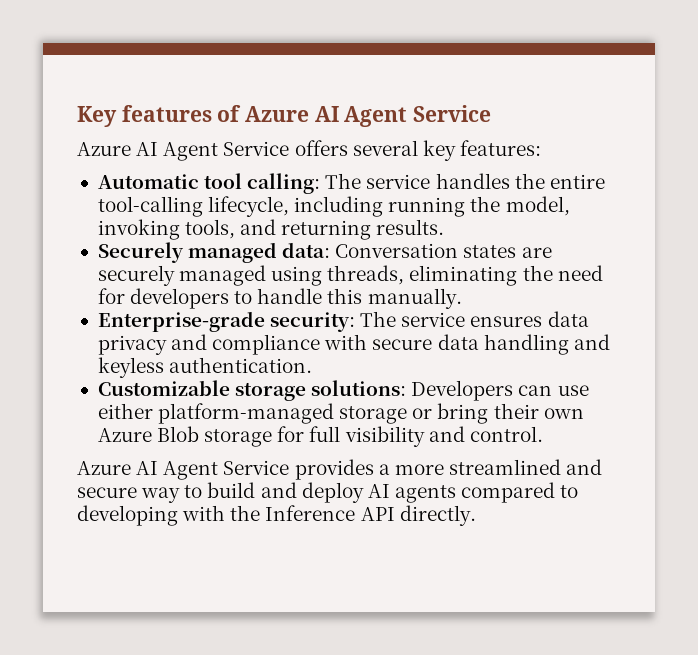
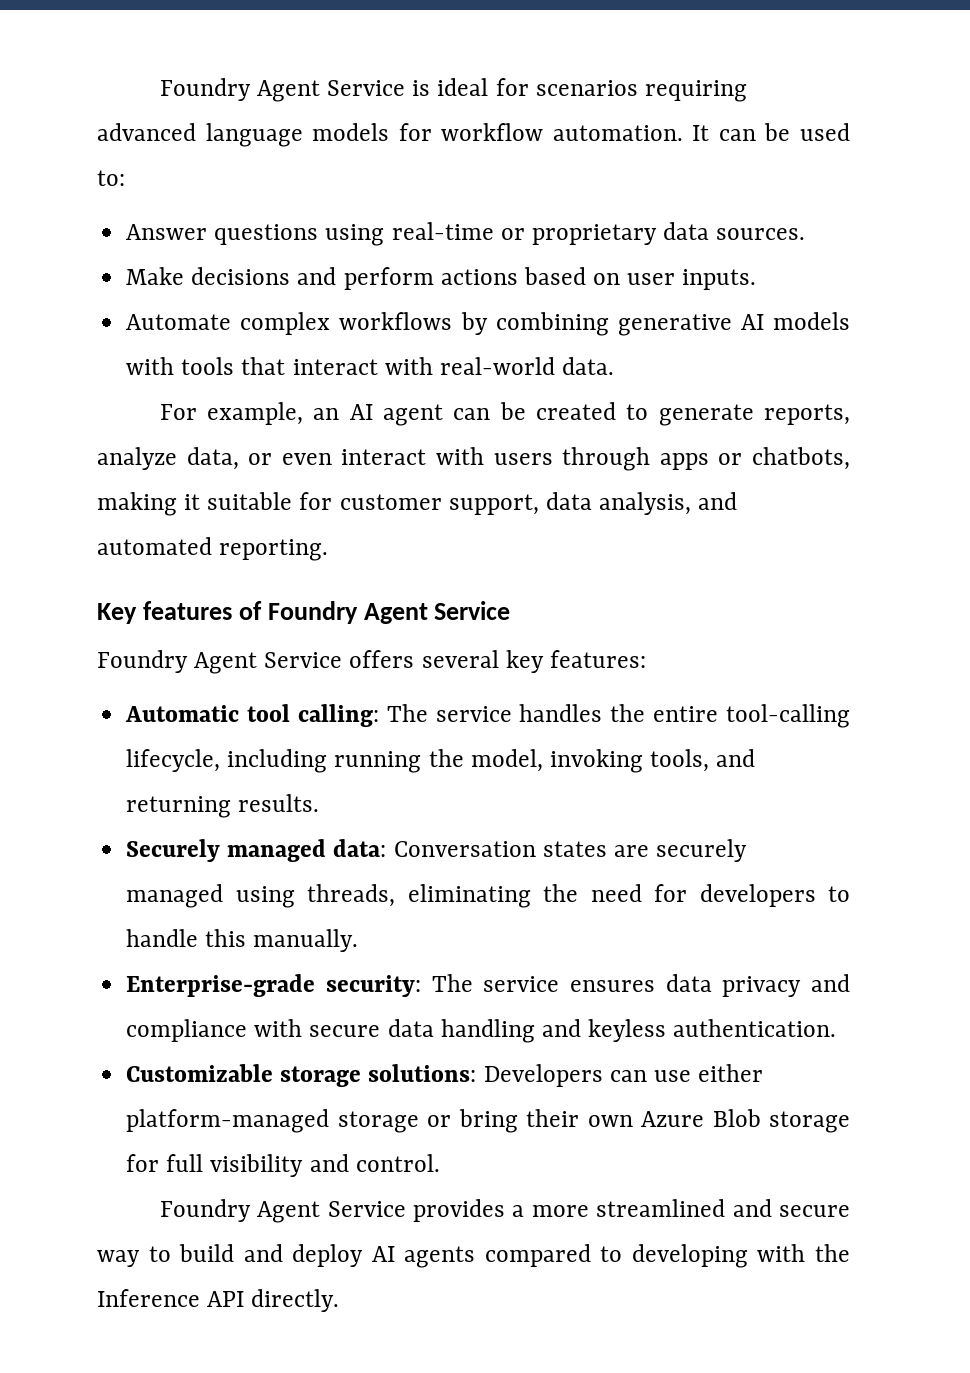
(77, 116) none -> [159,78,747,102] [97,123,850,147] [97,170,125,186] [126,222,806,246] [126,267,757,290] [126,312,851,336] [126,357,615,375] [159,402,850,426] [97,447,851,471] [97,492,738,516] [97,537,329,561] Foundry Agent Service is ideal for scenarios requiring advanced language models for workflow automation. It can be used to: // Answer questions using real-time or proprietary data sources. // Make decisions and perform actions based on user inputs. // Automate complex workflows by combining generative AI models with tools that interact with real-world data. // For example, an AI agent can be created to generate reports, analyze data, or even interact with users through apps or chatbots, making it suitable for customer support, data analysis, and automated reporting. //
[245,106,339,122] Azure AI -> [267,601,358,624] Foundry
[77,142,159,156] Azure AI -> [97,650,188,673] Foundry
[77,461,159,475] Azure AI -> [159,1199,251,1222] Foundry

